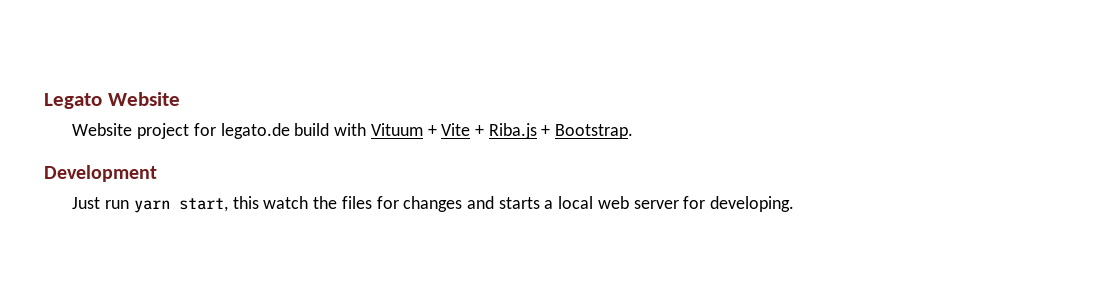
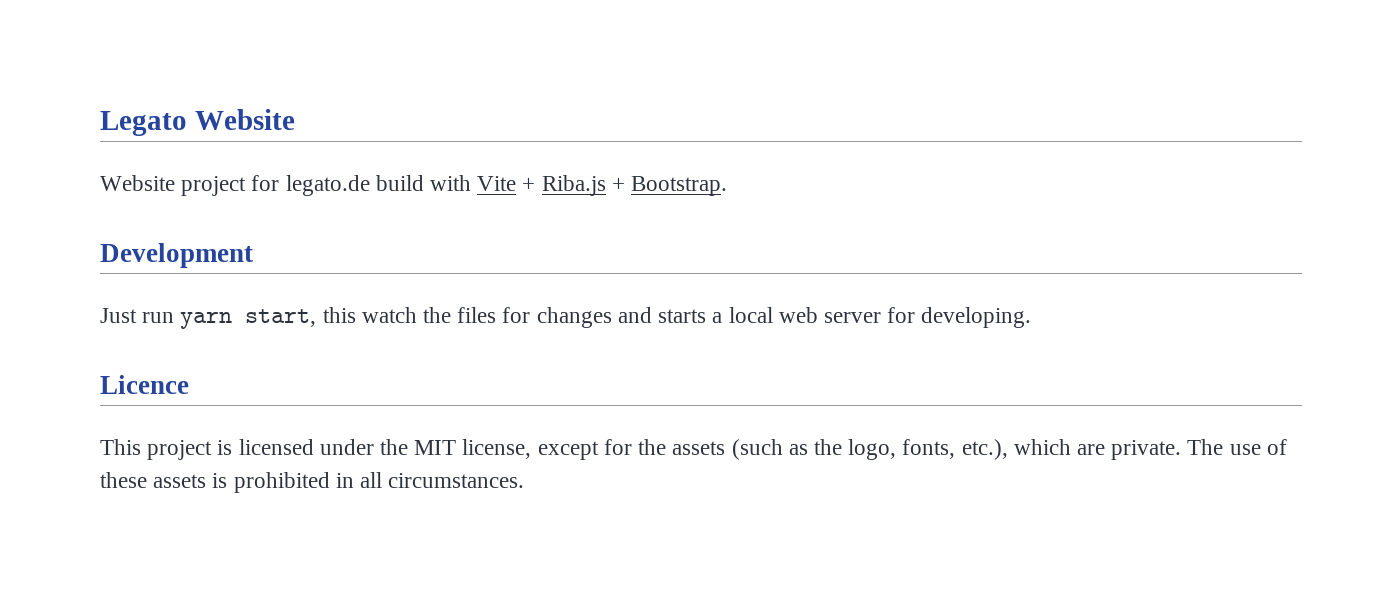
[370,123,437,136] Vituum + -> (472, 183) none
(795, 204) none -> [100,375,189,394] [100,439,1287,460] [100,472,525,493] // Licence // This project is licensed under the MIT license, except for the assets (such as the logo, fonts, etc.), which are private. The use of these assets is prohibited in all circumstances.

